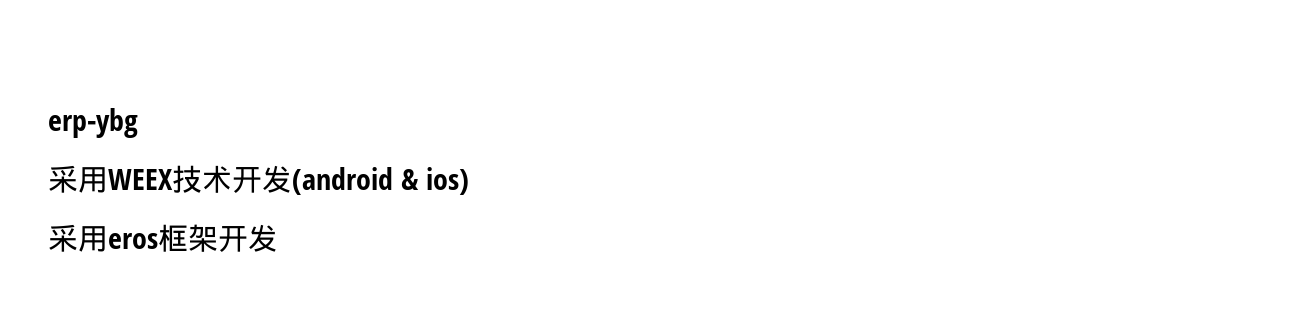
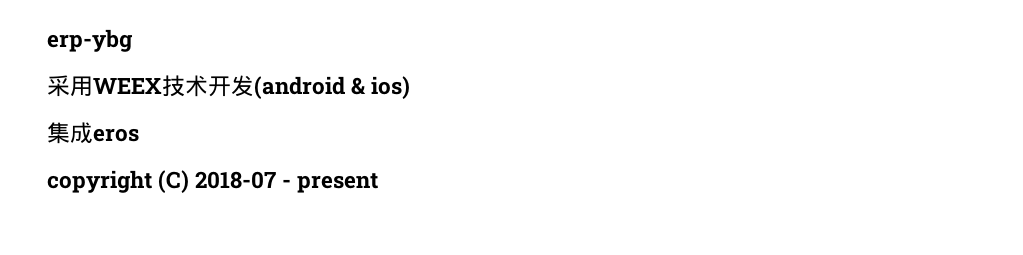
[48,224,108,252] 采用 -> [47,122,93,144] 集成
[158,224,278,252] 框架开发 -> [47,170,379,193] // copyright (C) 2018-07 - present

